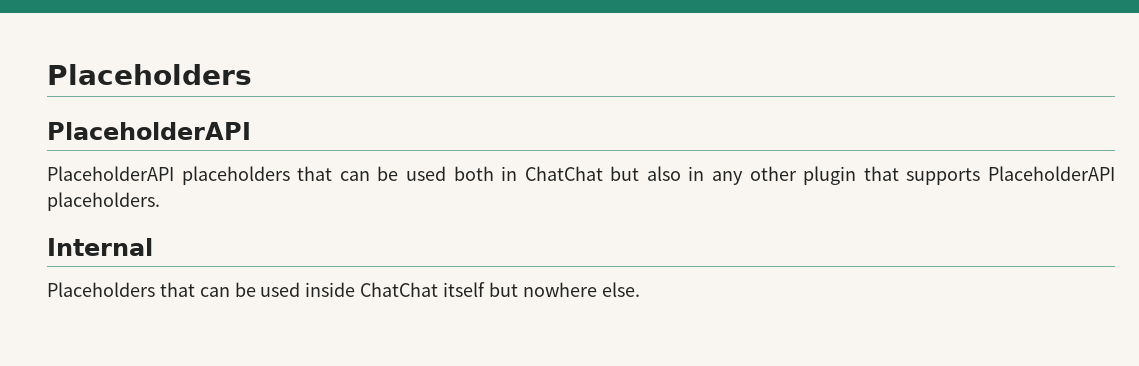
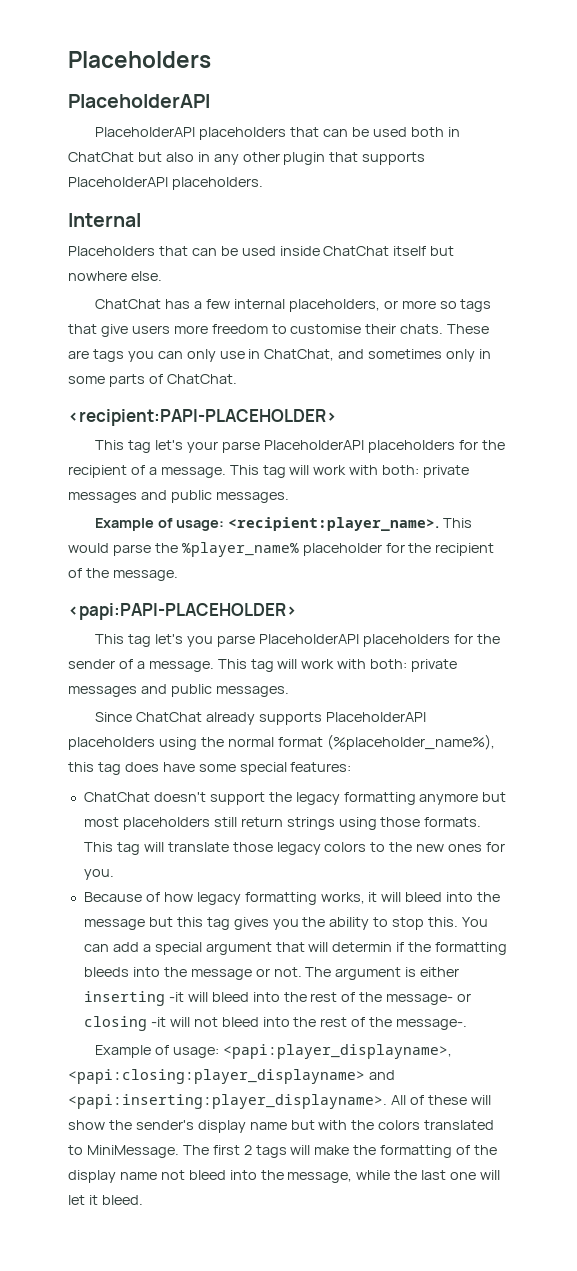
(640, 289) none -> [95,299,492,312] [68,324,490,337] [68,349,492,362] [68,374,237,387] [68,409,337,426] [95,440,505,453] [68,465,470,478] [68,490,289,503] [95,517,472,531] [68,542,495,557] [68,568,178,581] [68,603,297,620] [95,634,500,647] [68,659,458,672] [68,684,289,697] [95,712,426,725] [68,734,495,750] [68,762,352,775] [83,792,507,805] [83,817,482,830] [83,842,506,855] [83,869,114,880] [83,892,501,905] [83,917,489,930] [83,942,508,955] [83,967,460,980] [83,991,472,1006] [83,1016,468,1031] [95,1044,452,1059] [68,1069,395,1084] [68,1094,491,1109] [68,1120,495,1133] [68,1145,498,1158] [68,1170,501,1183] [68,1195,143,1205] // ChatChat has a few internal placeholders, or more so tags that give users more freedom to customise their chats. These are tags you can only use in ChatChat, and sometimes only in some parts of ChatChat. // <recipient:PAPI-PLACEHOLDER> // This tag let's your parse PlaceholderAPI placeholders for the recipient of a message. This tag will work with both: private messages and public messages. // Example of usage: <recipient:player_name>. This would parse the %player_name% placeholder for the recipient of the message. // <papi:PAPI-PLACEHOLDER> // This tag let's you parse PlaceholderAPI placeholders for the sender of a message. This tag will work with both: private messages and public messages. // Since ChatChat already supports PlaceholderAPI placeholders using the normal format (%placeholder_name%), this tag does have some special features: // ChatChat doesn't support the legacy formatting anymore but most placeholders still return strings using those formats. This tag will translate those legacy colors to the new ones for you. // Because of how legacy formatting works, it will bleed into the message but this tag gives you the ability to stop this. You can add a special argument that will determin if the formatting bleeds into the message or not. The argument is either inserting -it will bleed into the rest of the message- or closing -it will not bleed into the rest of the message-. // Example of usage: <papi:player_displayname>, <papi:closing:player_displayname> and <papi:inserting:player_displayname>. All of these will show the sender's display name but with the colors translated to MiniMessage. The first 2 tags will make the formatting of the display name not bleed into the message, while the last one will let it bleed.

